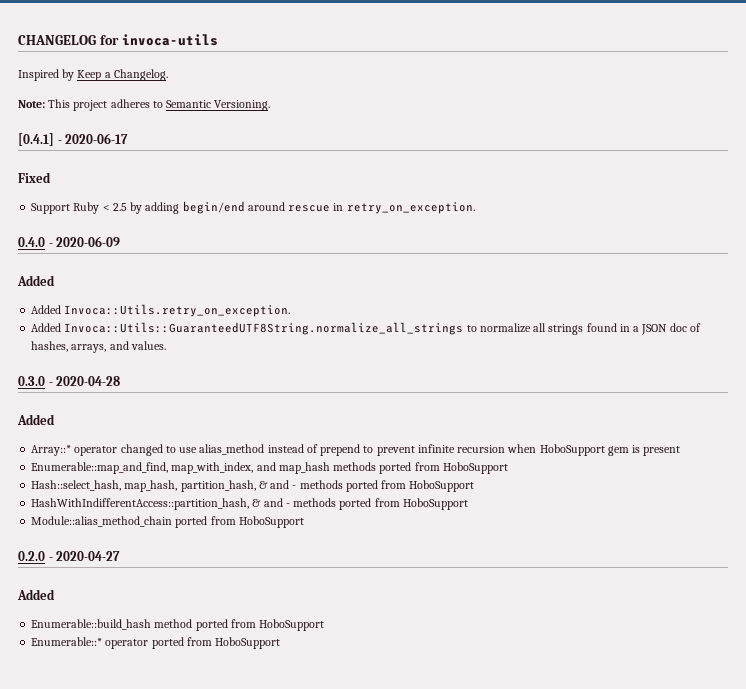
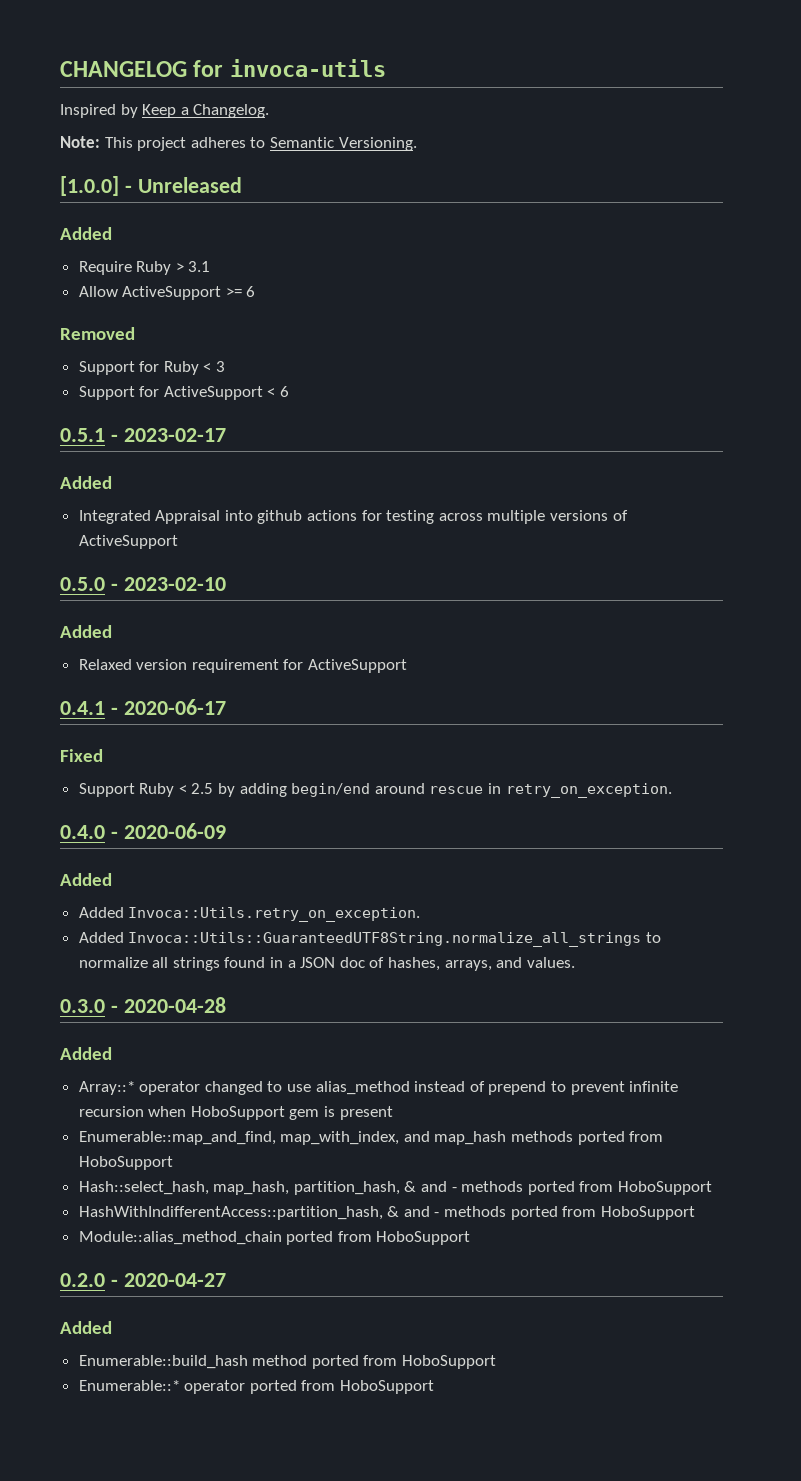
[18,133,54,146] [0.4.1] -> [60,176,242,196] [60,227,112,240] [78,261,211,275] [78,286,256,300] [60,327,135,340] [78,361,226,375] [78,386,290,400] [60,428,226,442] [60,476,112,489] [78,510,628,524] [78,535,178,549] [60,577,226,591] [60,625,112,638] [78,659,408,673] [60,701,105,715] [1.0.0] - Unreleased // Added // Require Ruby > 3.1 // Allow ActiveSupport >= 6 // Removed // Support for Ruby < 3 // Support for ActiveSupport < 6 // 0.5.1 - 2023-02-17 // Added // Integrated Appraisal into github actions for testing across multiple versions of ActiveSupport // 0.5.0 - 2023-02-10 // Added // Relaxed version requirement for ActiveSupport // 0.4.1

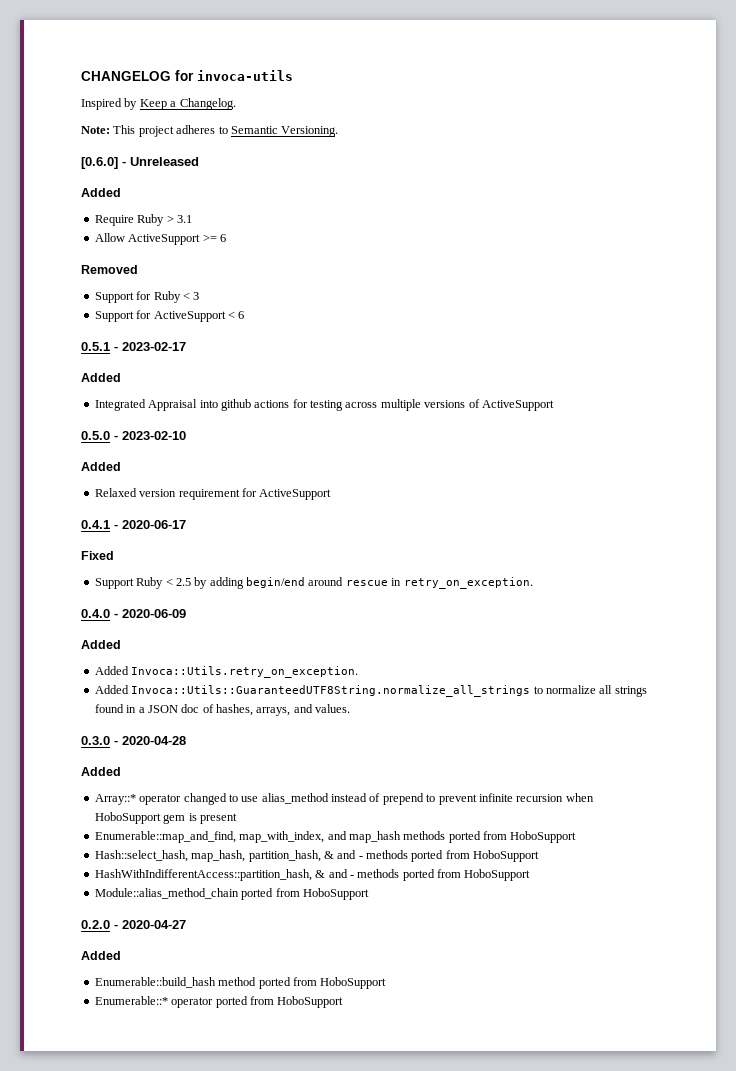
[60,176,119,196] [1.0.0] -> [81,157,118,169] [0.6.0]

